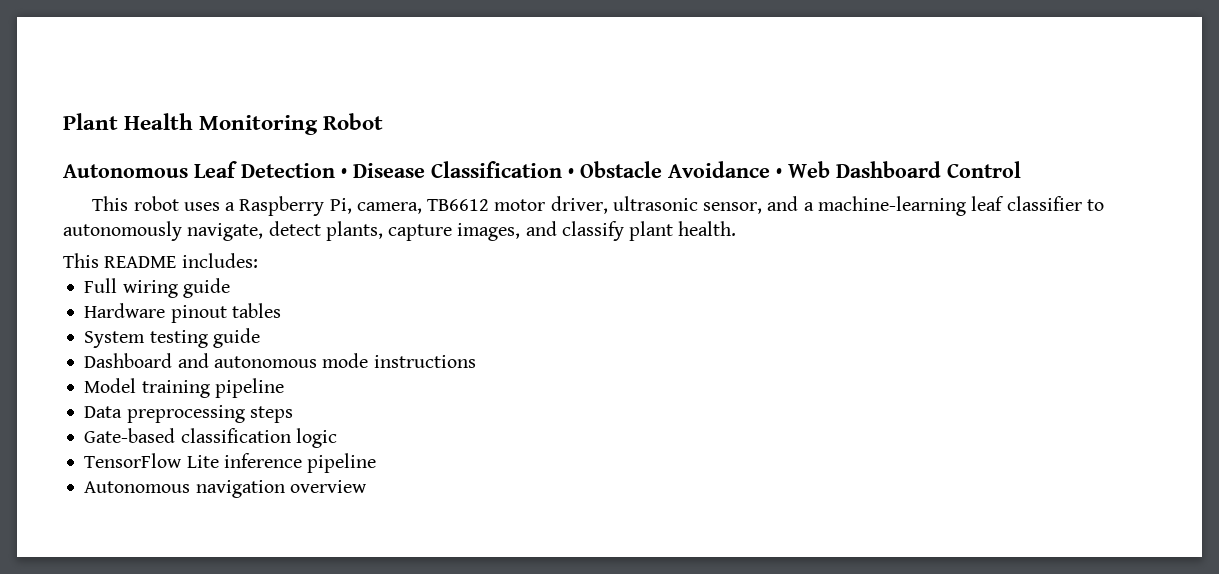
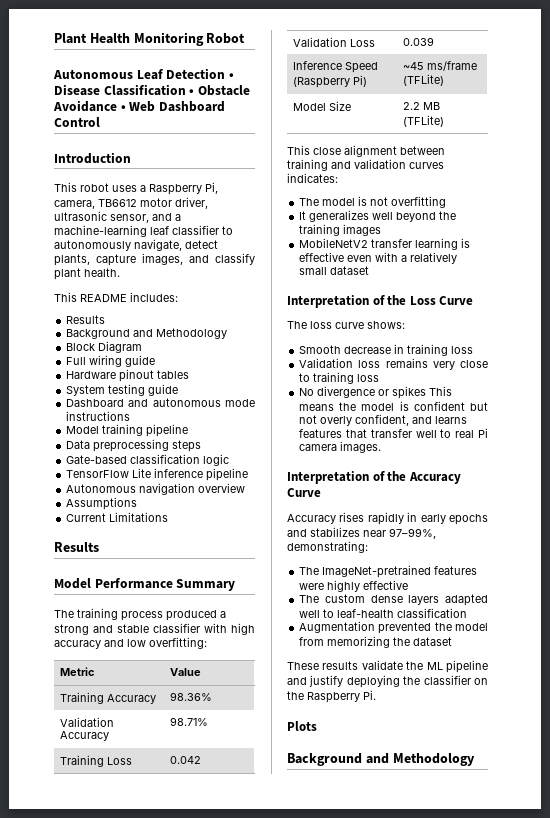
(1021, 169) none -> [54,152,131,164] // Introduction
(258, 260) none -> [66,315,106,324] [66,328,228,339] [66,341,143,353] // Results // Background and Methodology // Block Diagram
(367, 486) none -> [66,497,138,510] [66,512,169,522] [54,542,99,552] [54,578,236,591] [54,608,226,621] [54,623,255,635] [54,637,207,649] [59,667,95,676] [169,668,201,676] [59,692,156,704] [169,692,212,701] [59,717,114,727] [59,731,109,741] [169,717,208,726] [59,755,132,767] [169,756,201,764] [292,37,375,47] [402,37,434,46] [292,61,378,73] [292,75,367,88] [402,61,477,71] [402,74,444,86] [292,101,351,111] [402,102,440,110] [402,115,444,127] [287,145,445,157] [287,159,444,171] [287,173,338,183] [299,196,447,208] [299,210,457,222] [299,224,382,236] [299,238,471,250] [299,252,458,264] [299,266,370,275] [287,295,474,308] [287,321,405,329] [299,344,474,356] [299,358,488,370] [299,372,380,384] [299,386,453,399] [299,401,488,411] [299,414,468,426] [299,428,488,438] [299,441,382,453] [287,471,461,484] [287,488,321,497] [287,512,488,525] [287,527,436,539] [287,541,368,553] [299,565,478,578] [299,580,409,592] [299,594,488,606] [299,608,468,618] [299,621,488,634] [299,636,453,648] [287,660,488,673] [287,675,488,688] [287,690,376,703] [287,721,317,731] [287,753,475,766] // Assumptions // Current Limitations // Results // Model Performance Summary // The training process produced a strong and stable classifier with high accuracy and low overfitting: // Metric | Value // Training Accuracy | 98.36% // Validation Accuracy | 98.71% // Training Loss | 0.042 // Validation Loss | 0.039 // Inference Speed (Raspberry Pi) | ~45 ms/frame (TFLite) // Model Size | 2.2 MB (TFLite) // This close alignment between training and validation curves indicates: // The model is not overfitting // It generalizes well beyond the training images // MobileNetV2 transfer learning is effective even with a relatively small dataset // Interpretation of the Loss Curve // The loss curve shows: // Smooth decrease in training loss // Validation loss remains very close to training loss // No divergence or spikes This means the model is confident but not overly confident, and learns features that transfer well to real Pi camera images. // Interpretation of the Accuracy Curve // Accuracy rises rapidly in early epochs and stabilizes near 97–99%, demonstrating: // The ImageNet-pretrained features were highly effective // The custom dense layers adapted well to leaf-health classification // Augmentation prevented the model from memorizing the dataset // These results validate the ML pipeline and justify deploying the classifier on the Raspberry Pi. // Plots // Background and Methodology

